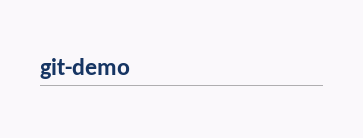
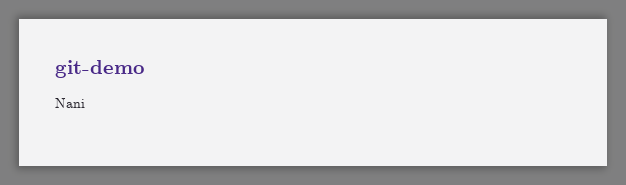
(130, 68) none -> [55,98,85,108] // Nani

